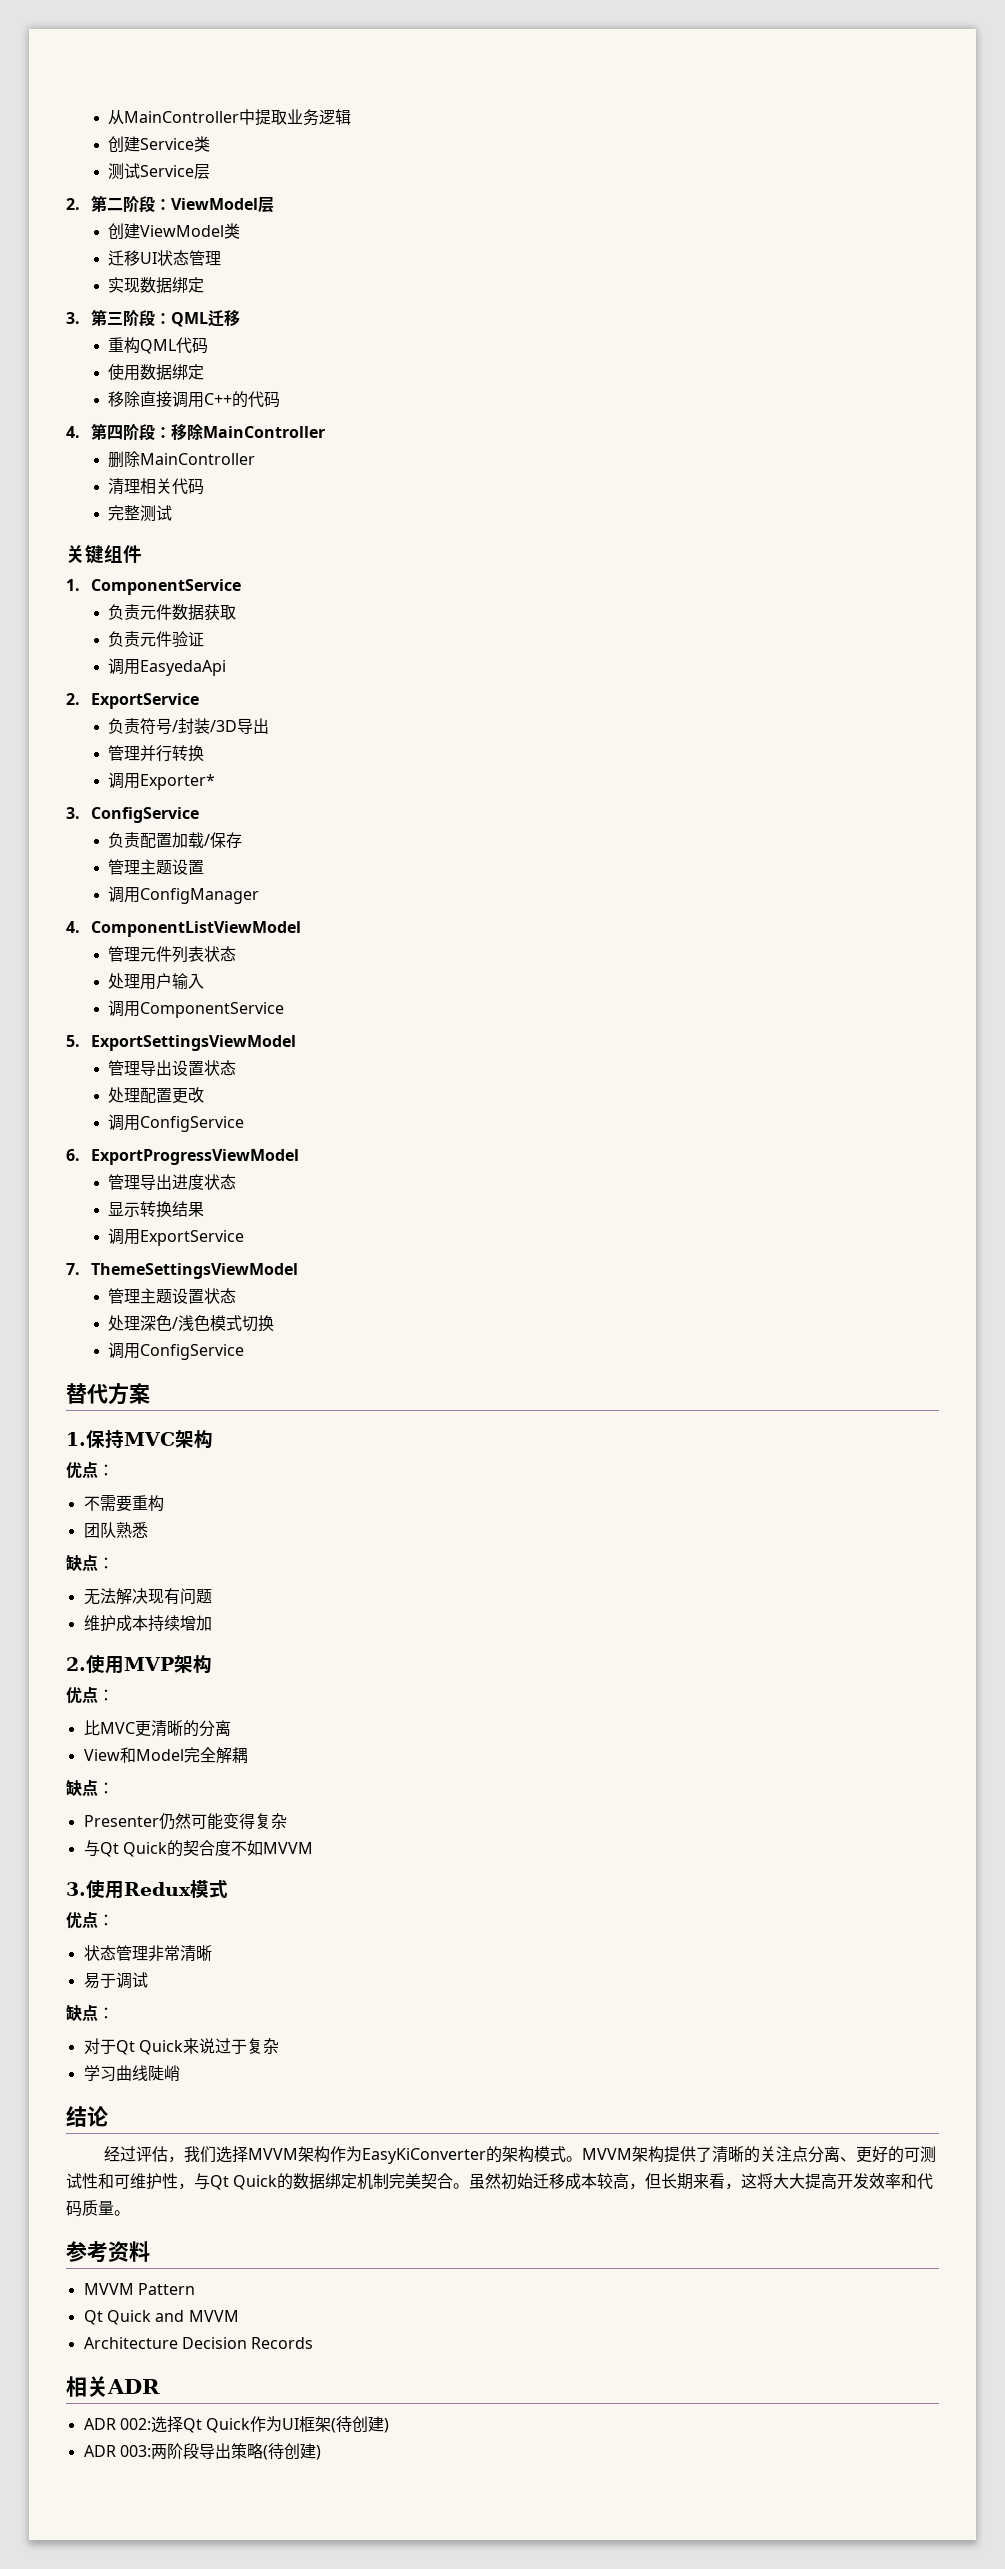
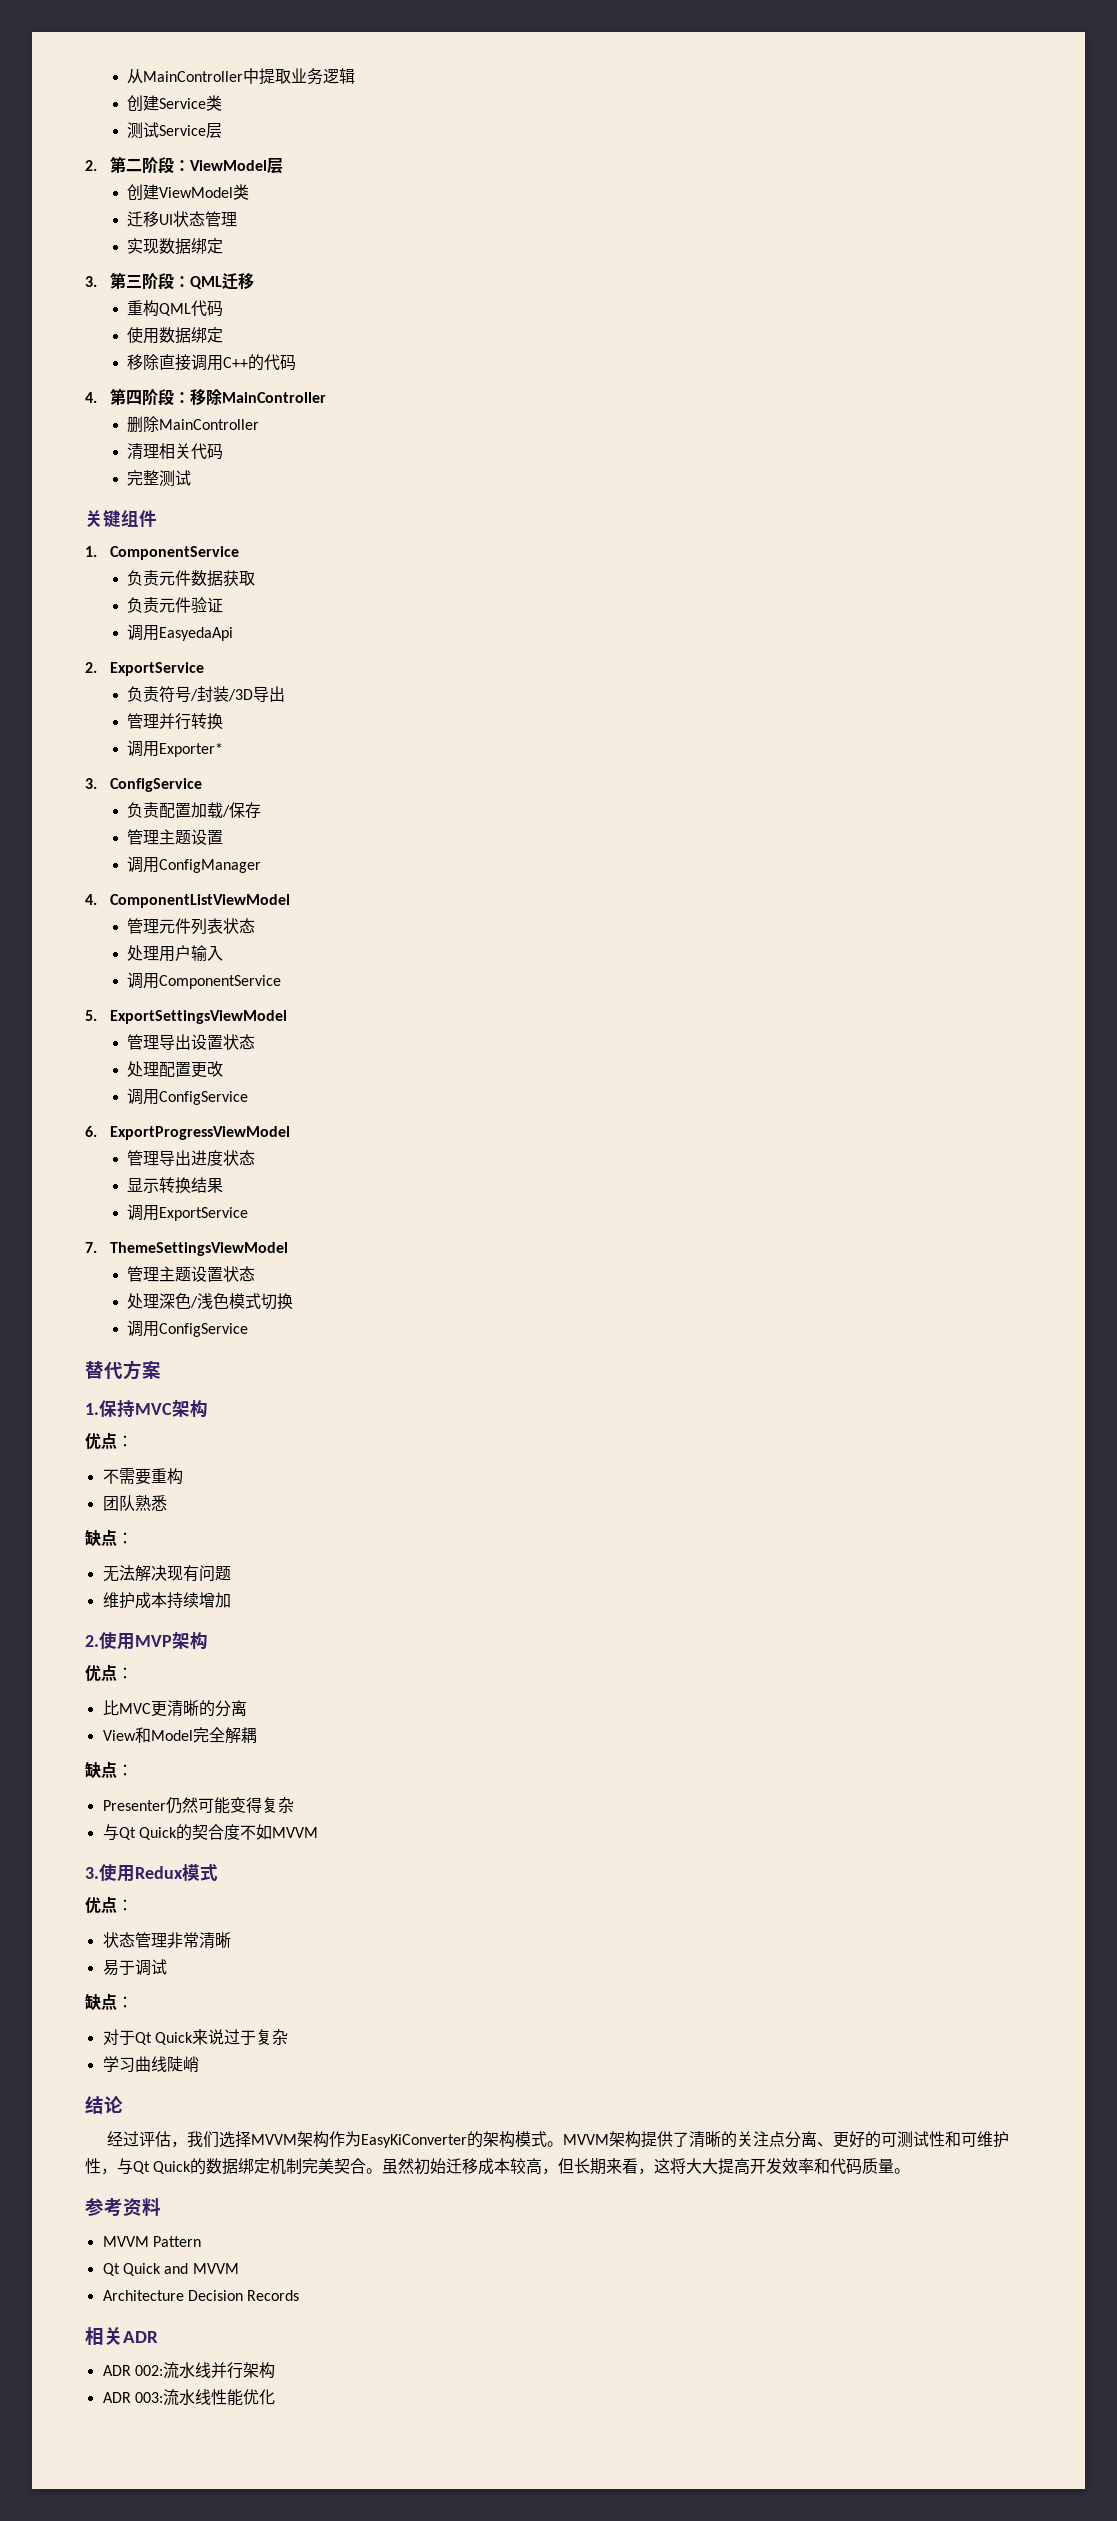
[150,2416,390,2433] [83,2443,321,2460] 选择Qt Quick作为UI框架(待创建) // ADR 003:两阶段导出策略(待创建) -> [162,2362,275,2379] [102,2389,275,2406] 流水线并行架构 // ADR 003:流水线性能优化

